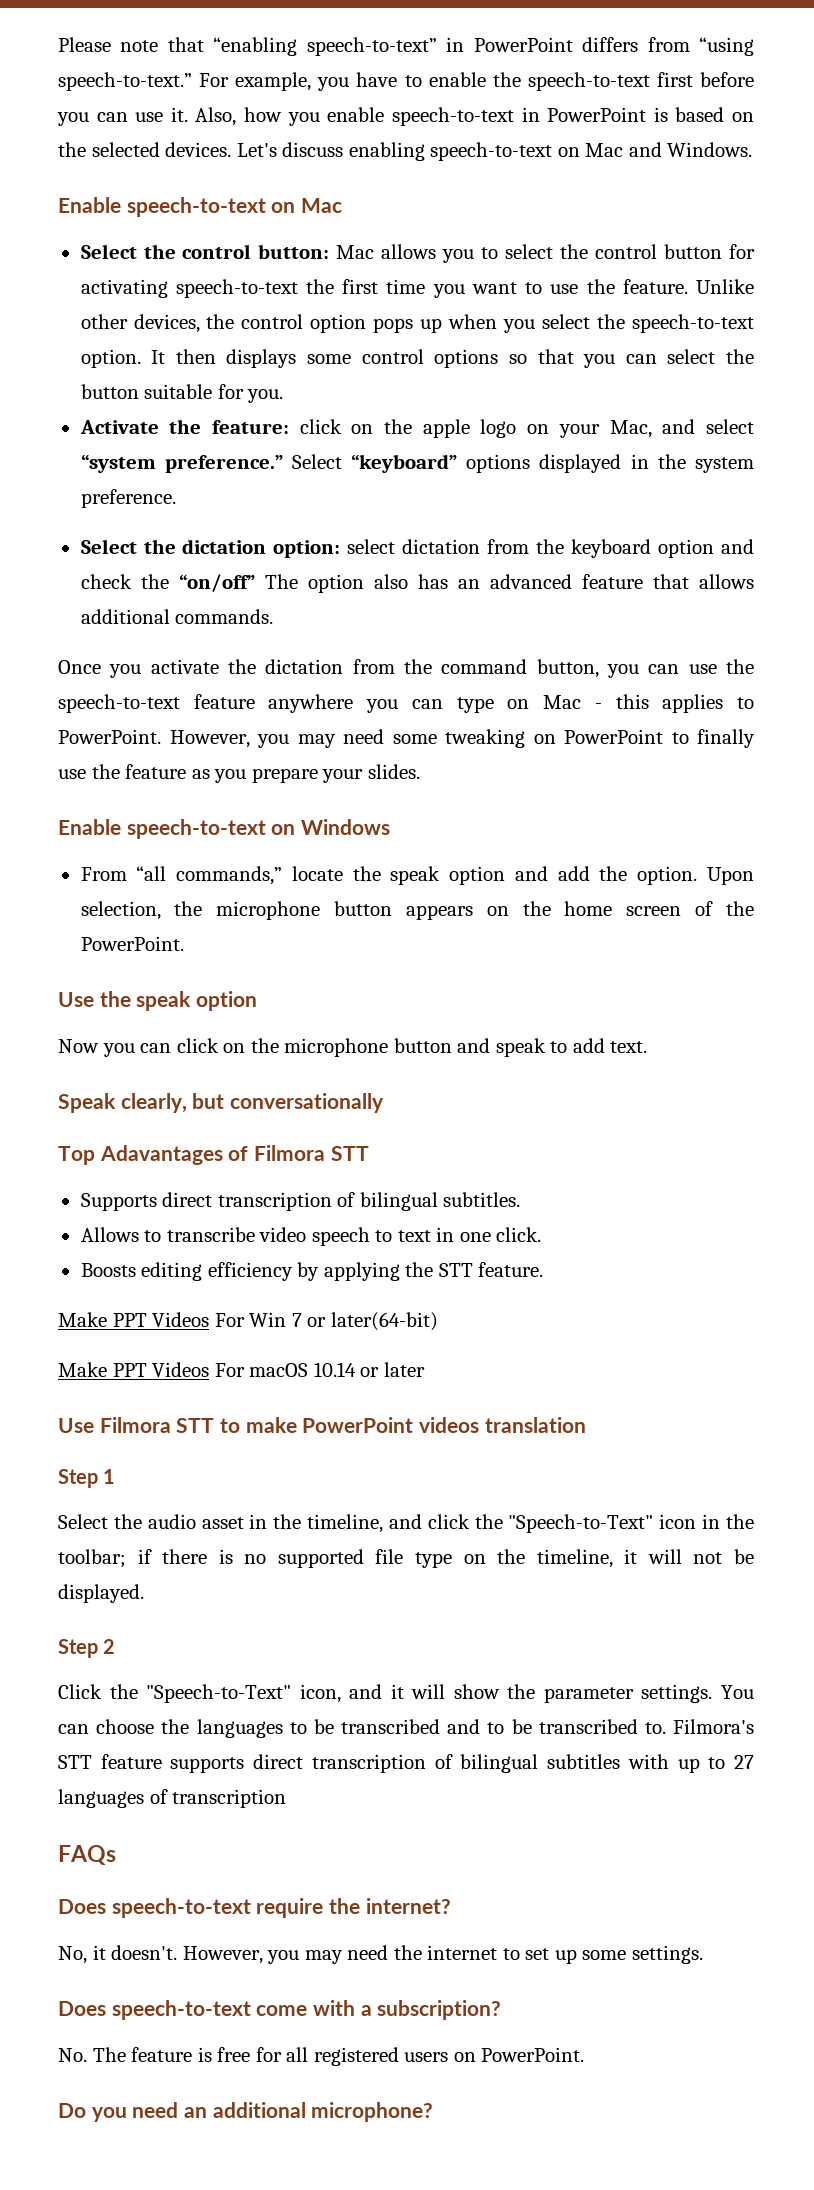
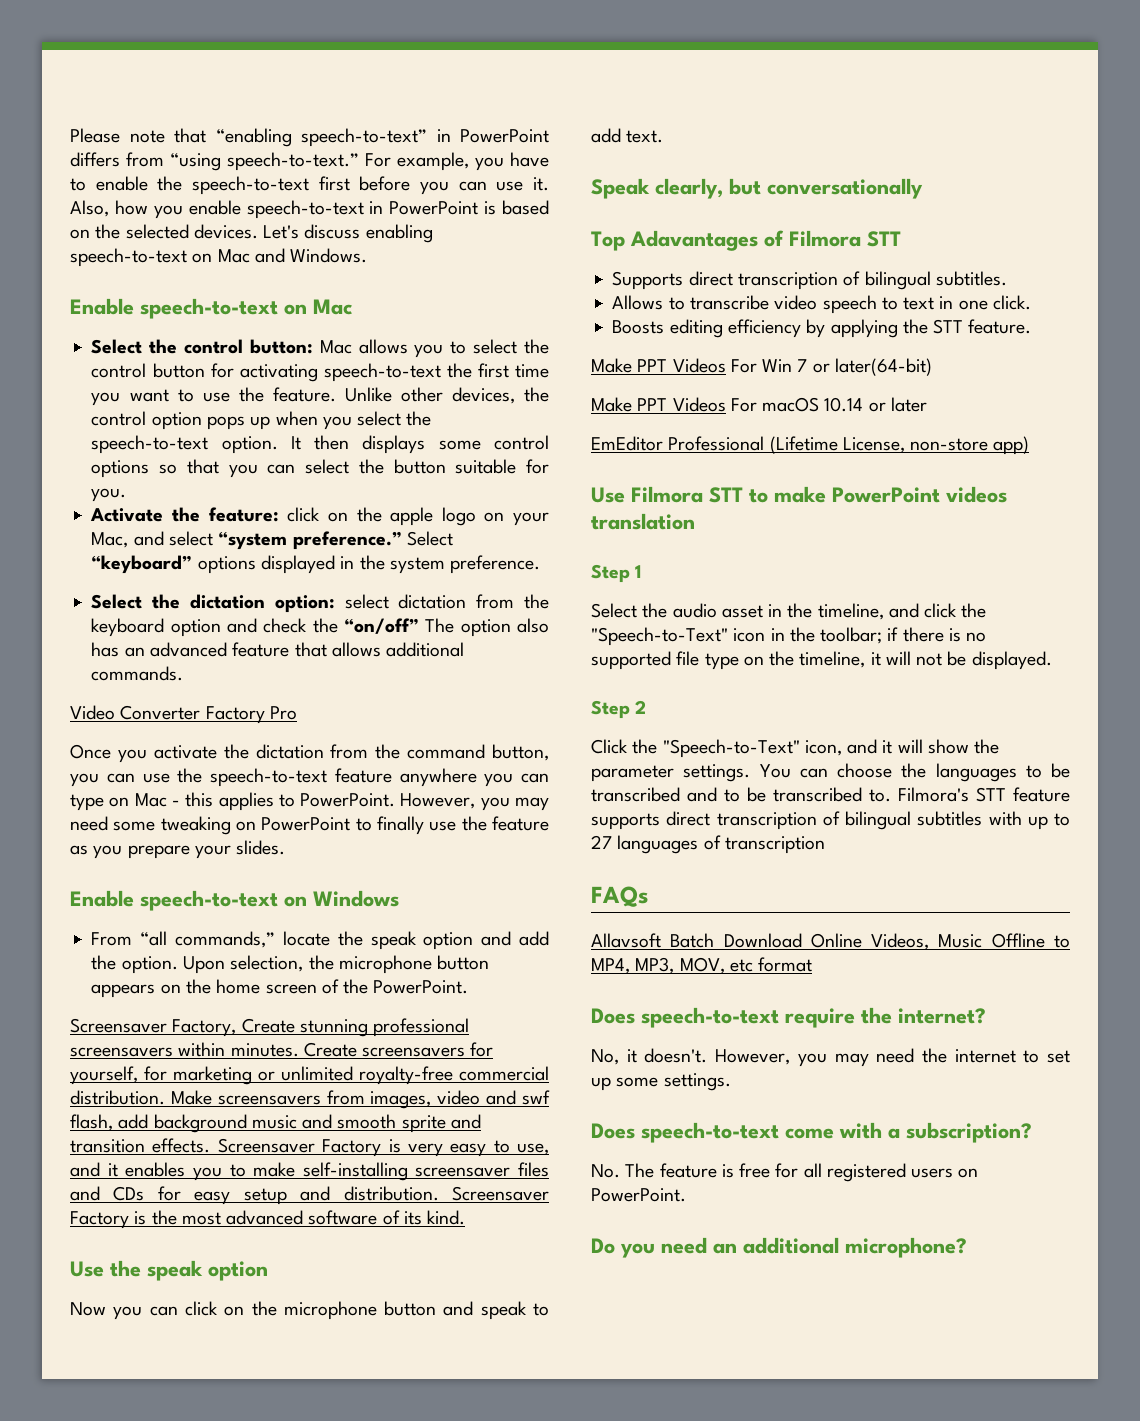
(274, 616) none -> [70,705,297,724] // Video Converter Factory Pro
(184, 943) none -> [70,1018,470,1037] [70,1042,494,1057] [70,1066,549,1085] [70,1090,550,1109] [70,1114,481,1133] [70,1138,549,1157] [70,1162,549,1181] [70,1186,549,1205] [70,1210,466,1229] // Screensaver Factory, Create stunning professional screensavers within minutes. Create screensavers for yourself, for marketing or unlimited royalty-free commercial distribution. Make screensavers from images, video and swf flash, add background music and smooth sprite and transition effects. Screensaver Factory is very easy to use, and it enables you to make self-installing screensaver files and CDs for easy setup and distribution. Screensaver Factory is the most advanced software of its kind.
(425, 1369) none -> [591,436,1030,455] // EmEditor Professional (Lifetime License, non-store app)
(116, 1855) none -> [591,933,1070,950] [591,957,813,974] // Allavsoft Batch Download Online Videos, Music Offline to MP4, MP3, MOV, etc format

